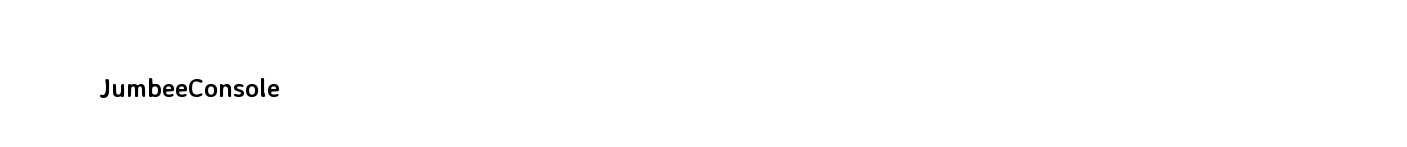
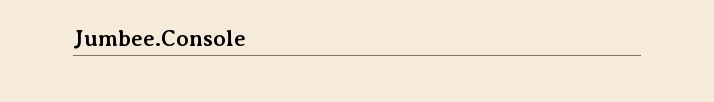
[99,78,280,98] JumbeeConsole -> [73,30,246,49] Jumbee.Console

